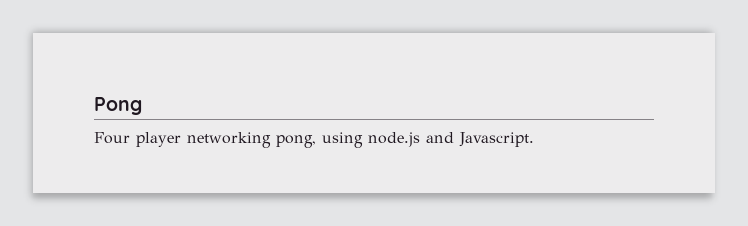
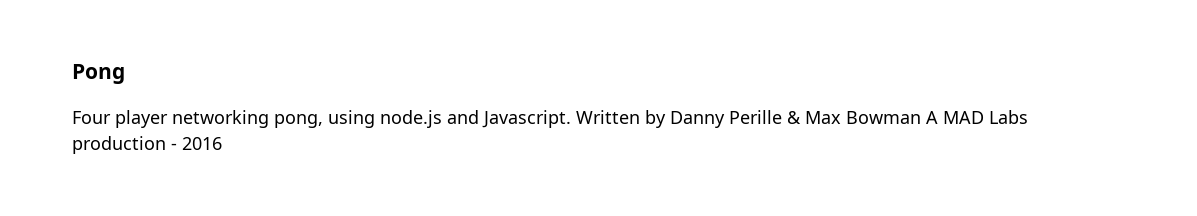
(534, 139) none -> [576,110,1028,128] [72,136,222,154] Written by Danny Perille & Max Bowman A MAD Labs production - 2016

